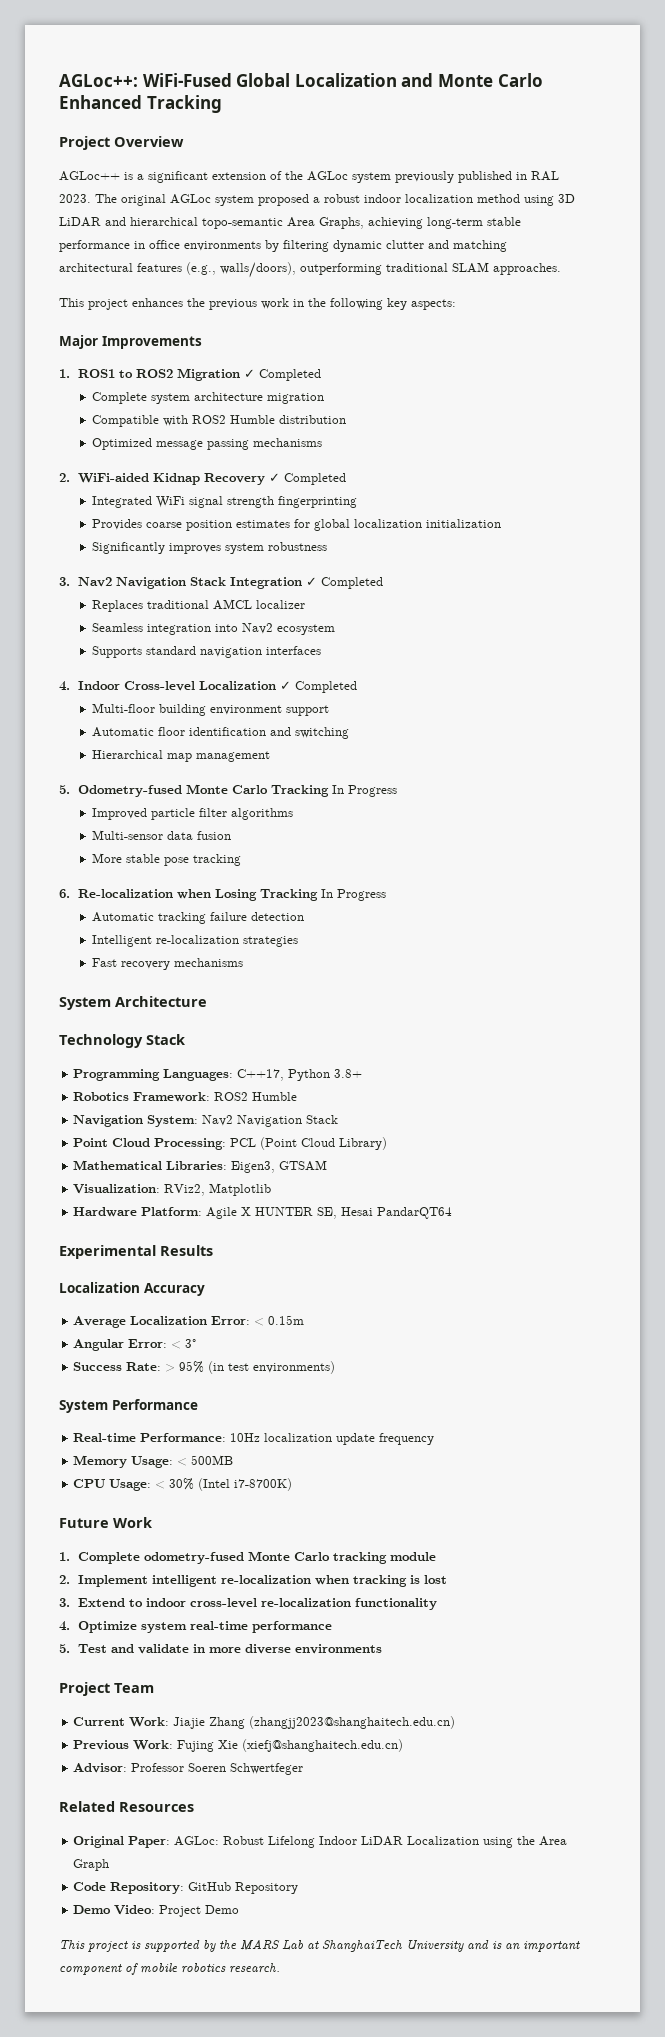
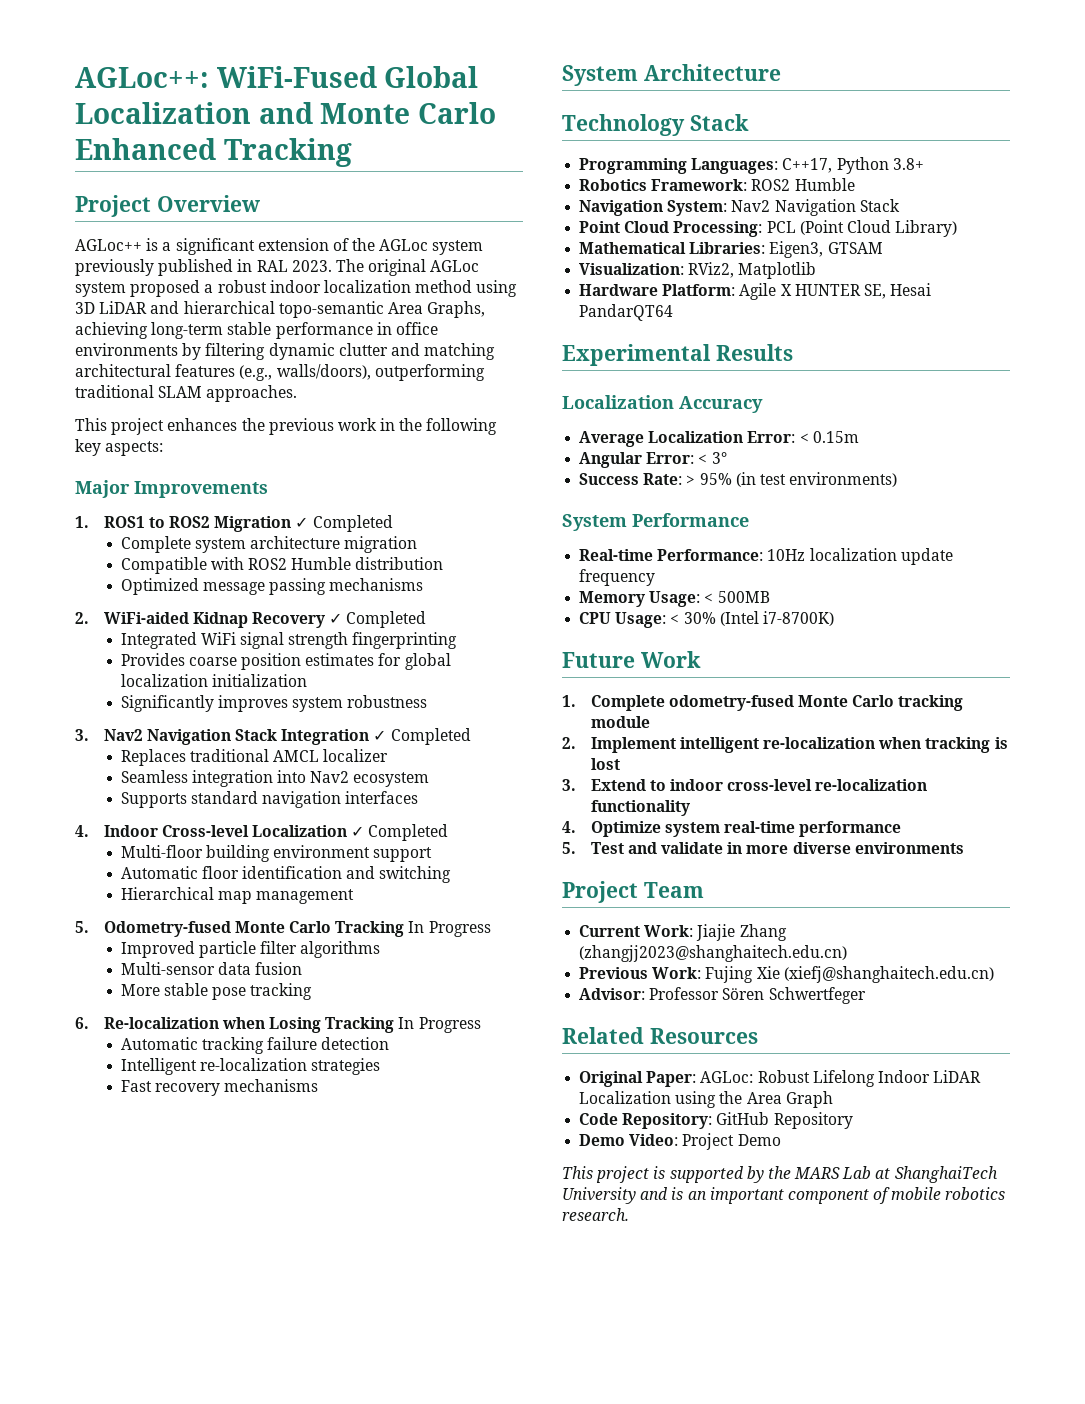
[188,1763,227,1772] Soeren -> [722,988,765,1000] Sören

